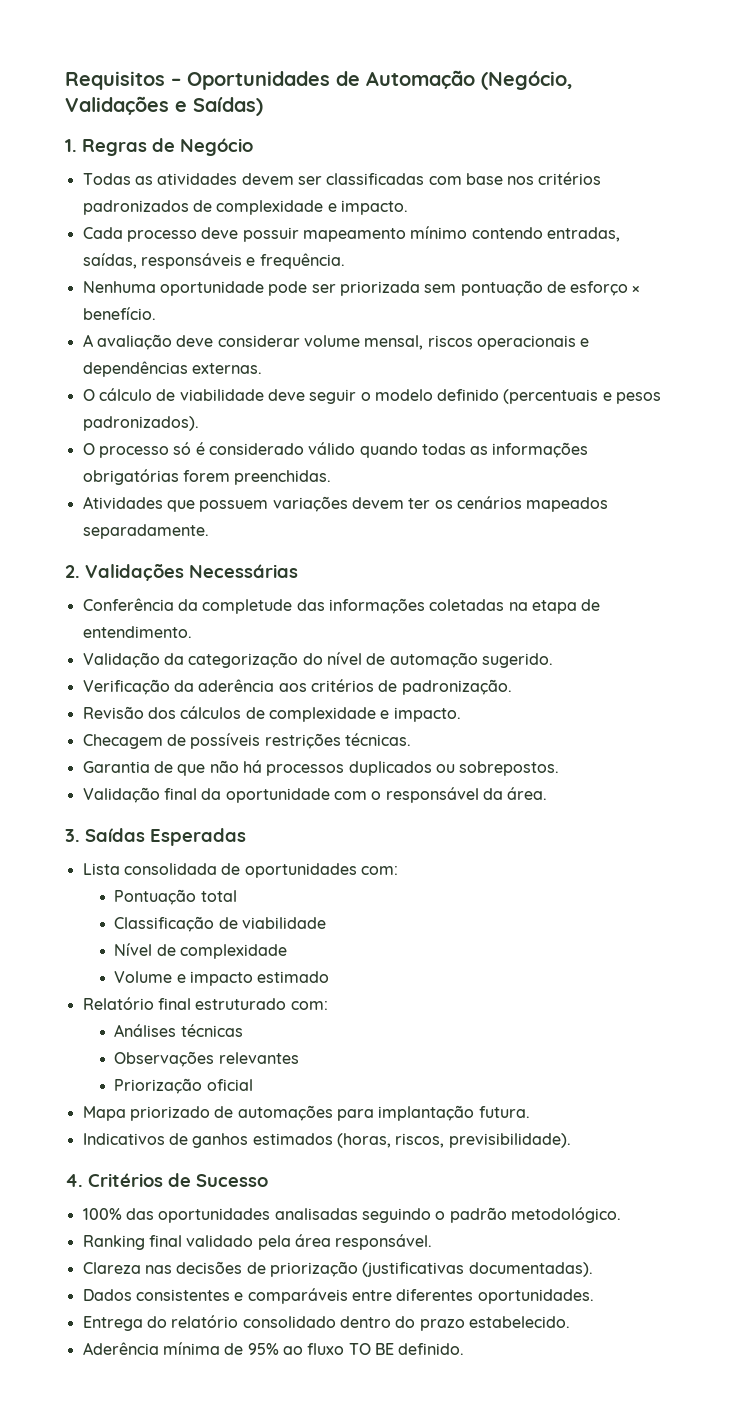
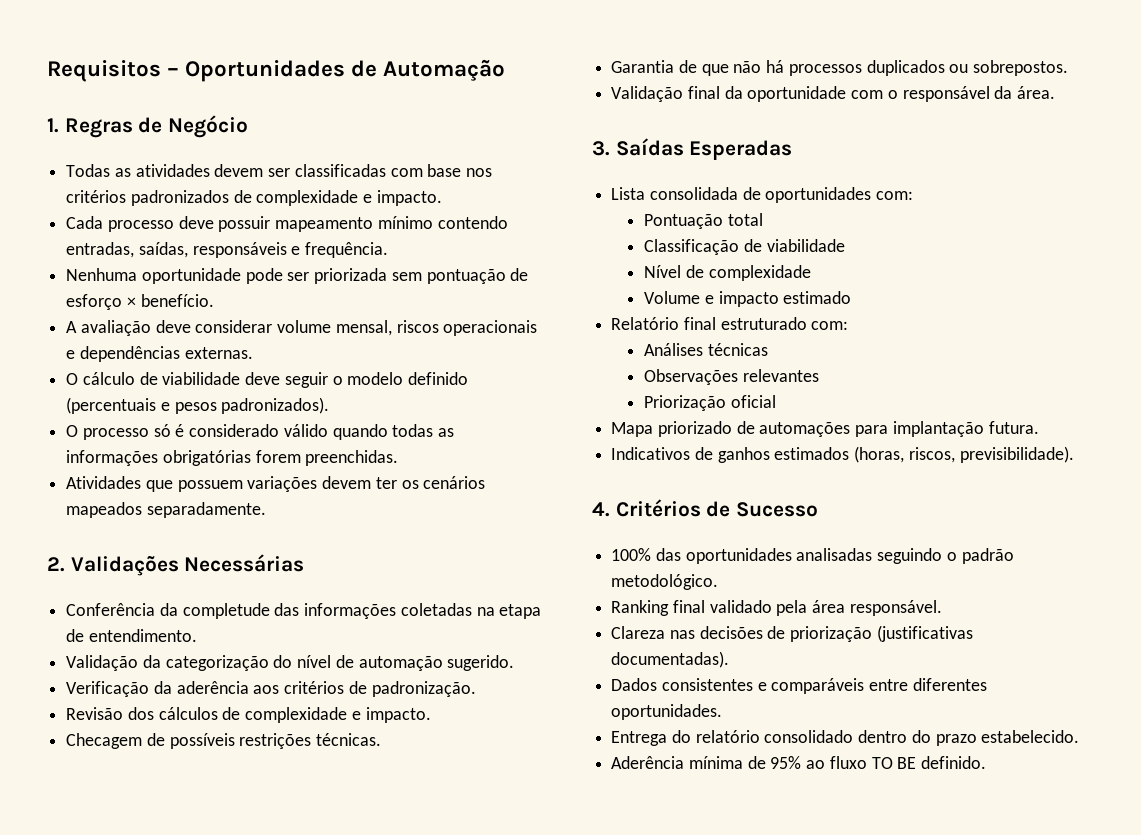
[481,71,573,90] [65,96,263,116] (Negócio, Validações e Saídas) -> (506, 70) none

